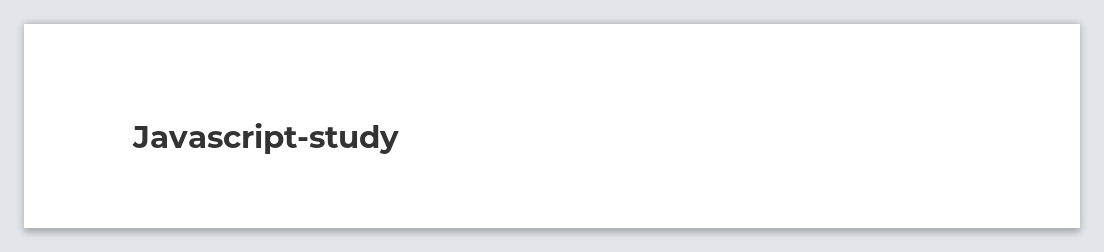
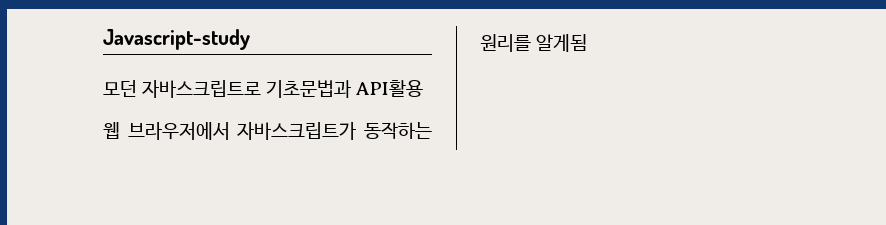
(399, 138) none -> [103,80,424,98] [103,122,432,140] [480,34,588,52] // 모던 자바스크립트로 기초문법과 API활용 // 웹 브라우저에서 자바스크립트가 동작하는 원리를 알게됨

